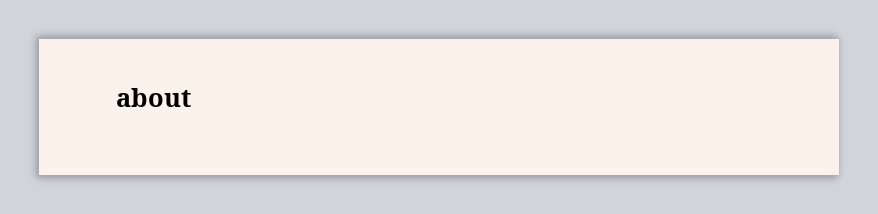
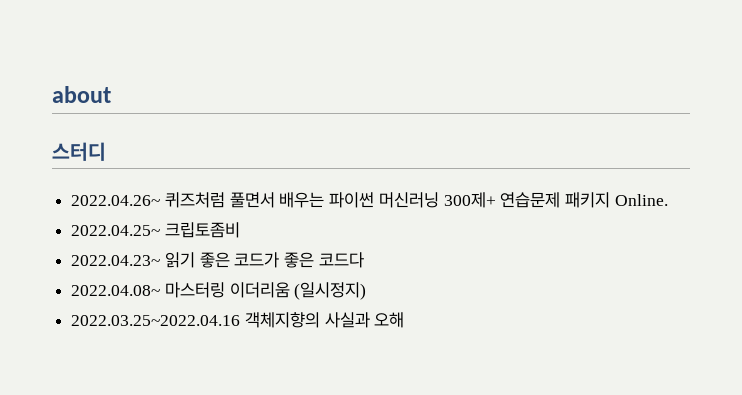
(191, 97) none -> [52,142,106,161] [71,192,668,208] [71,222,240,238] [71,252,364,268] [71,282,367,300] [71,312,405,328] // 스터디 // 2022.04.26~ 퀴즈처럼 풀면서 배우는 파이썬 머신러닝 300제+ 연습문제 패키지 Online. // 2022.04.25~ 크립토좀비 // 2022.04.23~ 읽기 좋은 코드가 좋은 코드다 // 2022.04.08~ 마스터링 이더리움 (일시정지) // 2022.03.25~2022.04.16 객체지향의 사실과 오해

